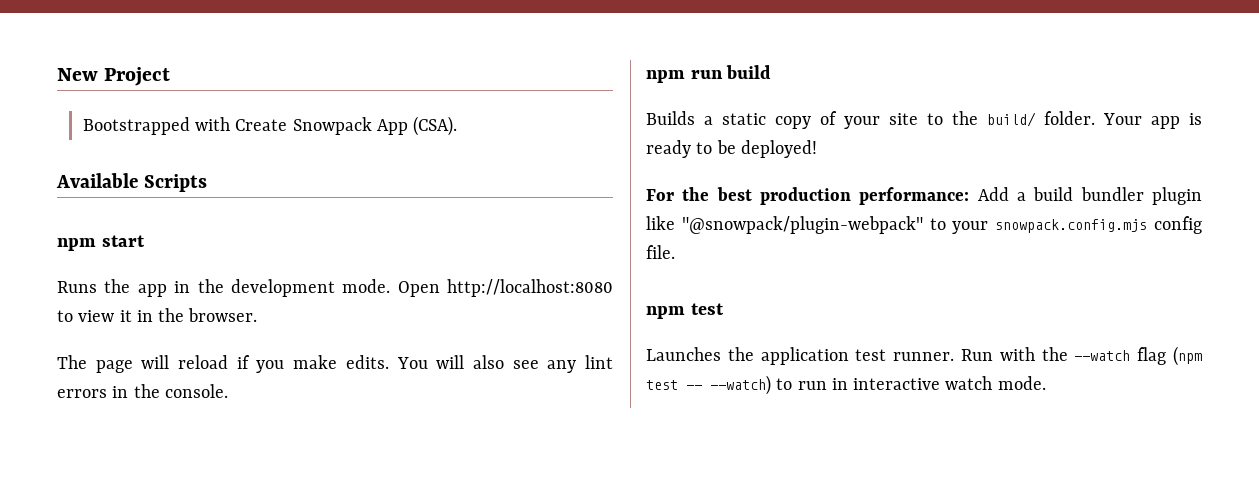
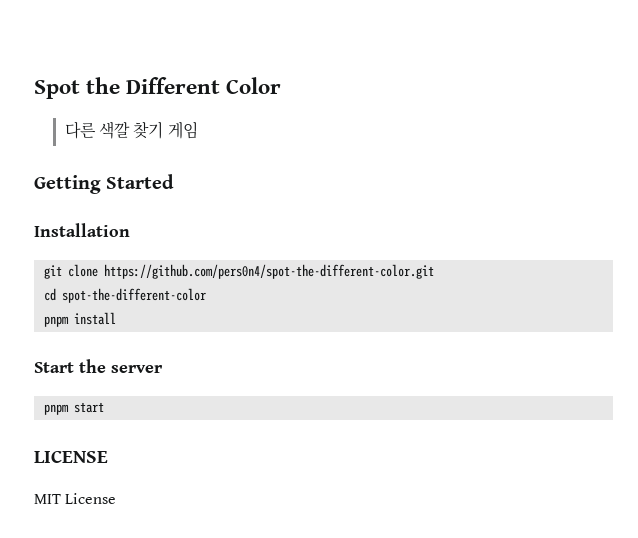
[57,67,171,86] [82,116,458,136] [56,173,207,192] [57,235,145,251] [57,279,613,297] [57,308,258,322] [57,355,613,373] [57,384,228,398] [646,65,772,83] [646,111,1202,129] [646,140,817,158] [646,187,1202,205] [646,216,1202,234] [646,245,675,259] [646,303,724,319] [646,346,1202,366] [646,375,1046,395] New Project // Bootstrapped with Create Snowpack App (CSA). // Available Scripts // npm start // Runs the app in the development mode. Open http://localhost:8080 to view it in the browser. // The page will reload if you make edits. You will also see any lint errors in the console. // npm run build // Builds a static copy of your site to the build/ folder. Your app is ready to be deployed! // For the best production performance: Add a build bundler plugin like "@snowpack/plugin-webpack" to your snowpack.config.mjs config file. // npm test // Launches the application test runner. Run with the --watch flag (npm test -- --watch) to run in interactive watch mode. -> [34,77,282,99] [64,121,198,139] [34,174,175,194] [34,223,130,237] [43,264,434,279] [43,288,206,303] [43,312,116,327] [34,359,163,373] [43,402,104,415] [34,450,108,463] [34,493,117,504] Spot the Different Color // 다른 색깔 찾기 게임 // Getting Started // Installation // git clone https://github.com/pers0n4/spot-the-different-color.git // cd spot-the-different-color // pnpm install // Start the server // pnpm start // LICENSE // MIT License

